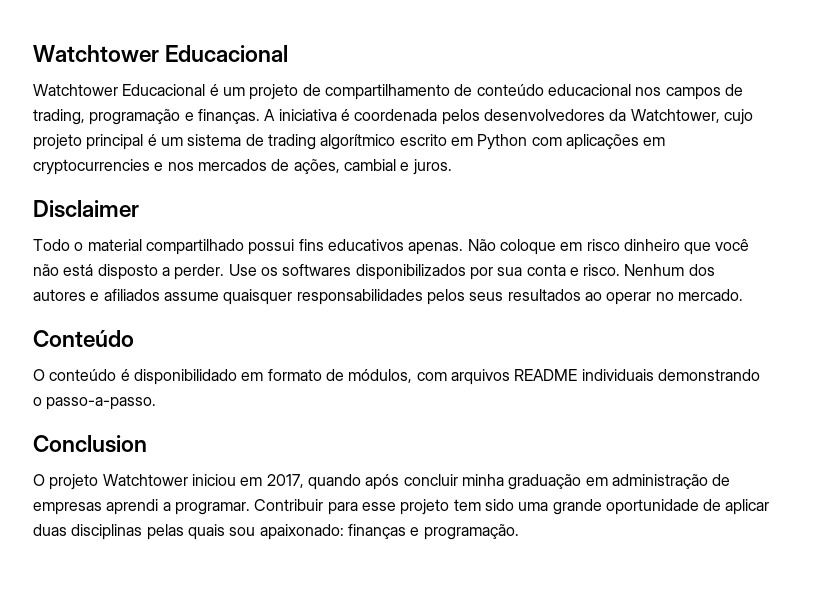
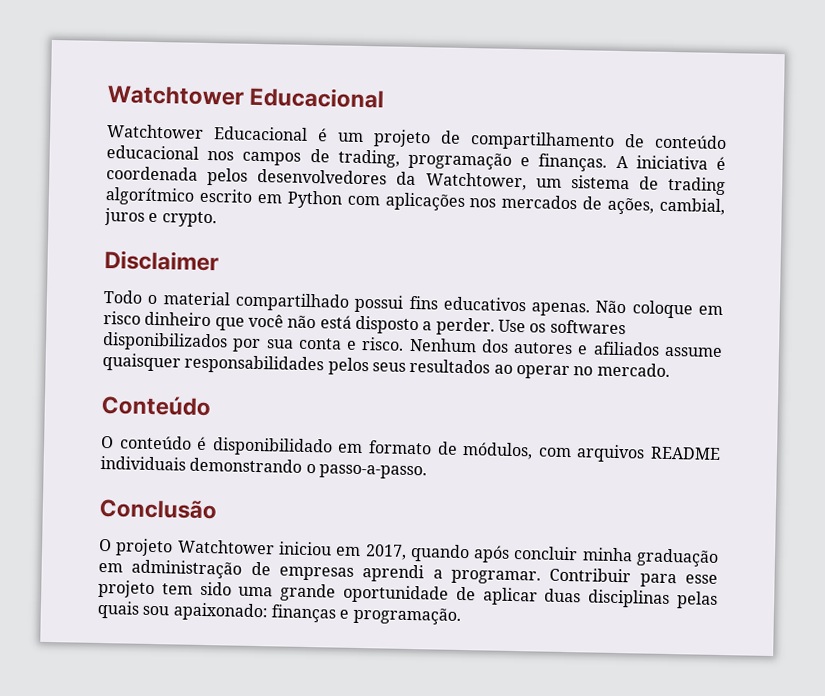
[723,109,753,125] [33,134,157,150] cujo projeto principal é -> (527, 181) none
[643,137,666,146] [33,159,164,175] em cryptocurrencies e -> (465, 201) none
[343,159,452,175] cambial e juros. -> [659,197,726,216] [104,208,217,228] cambial, juros e crypto.
[33,435,147,453] Conclusion -> [99,498,217,520] Conclusão

